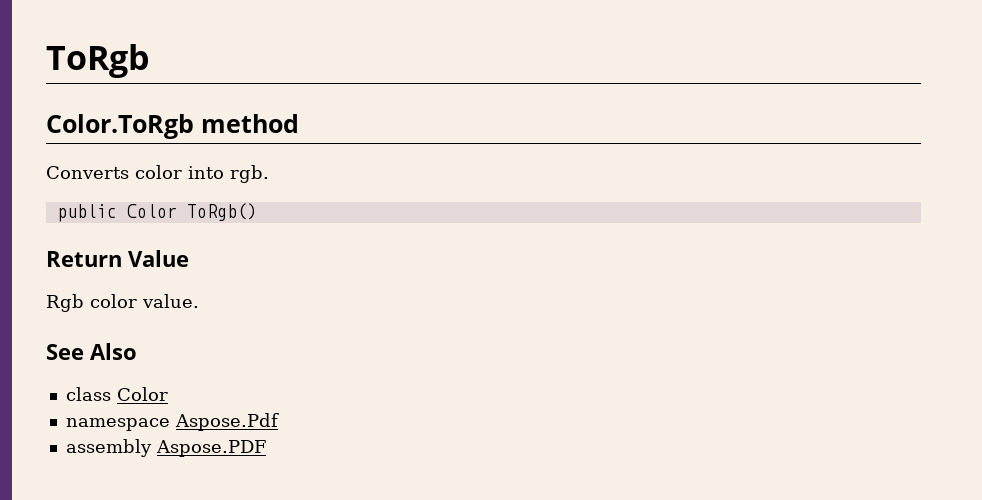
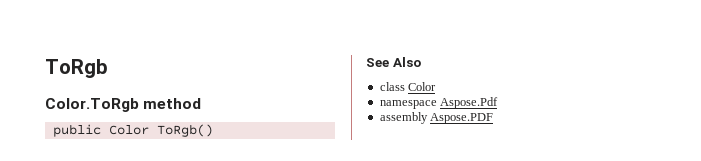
[46,165,269,183] // Converts color into rgb. -> (202, 103) none
[46,250,189,267] [46,294,199,312] // Return Value // Rgb color value. -> (213, 130) none

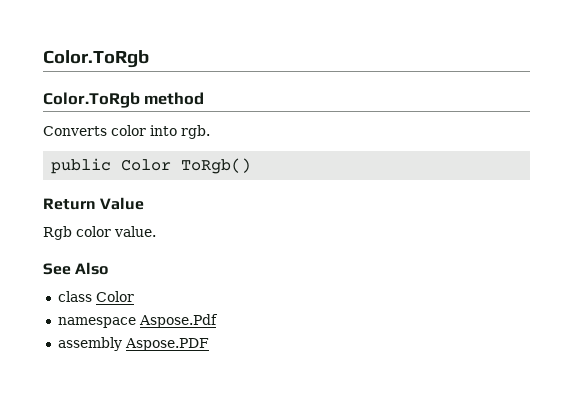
[45,59,108,78] ToRgb -> [43,50,149,68] Color.ToRgb
(202, 103) none -> [43,125,210,139] // Converts color into rgb.
(213, 130) none -> [43,197,145,210] [43,226,156,240] // Return Value // Rgb color value.

